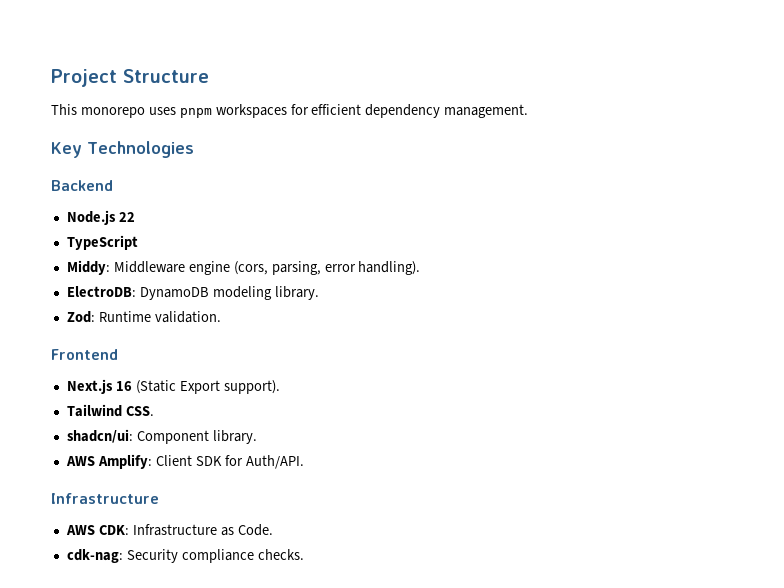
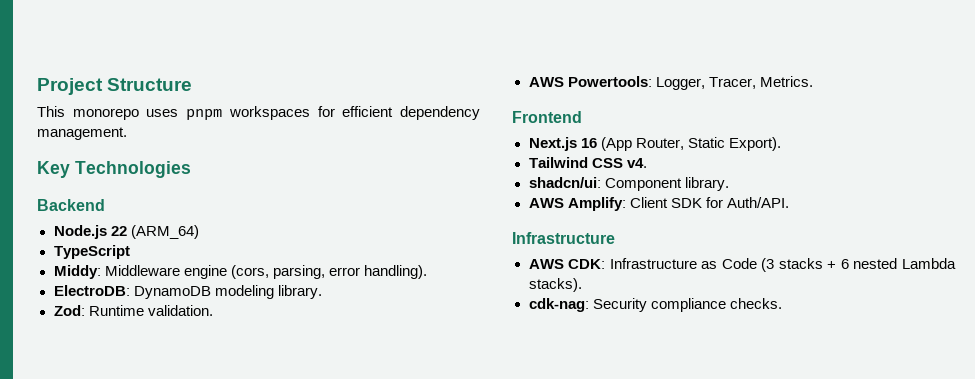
(135, 217) none -> [130,225,199,239] (ARM_64)
(221, 317) none -> [528,76,813,90] // AWS Powertools: Logger, Tracer, Metrics.
[135,380,280,394] (Static Export support). -> [600,137,781,151] (App Router, Static Export).
[125,406,154,416] CSS. -> [591,158,647,168] CSS v4.
[237,524,273,536] Code. -> [721,258,956,272] [528,278,582,292] Code (3 stacks + 6 nested Lambda stacks).

